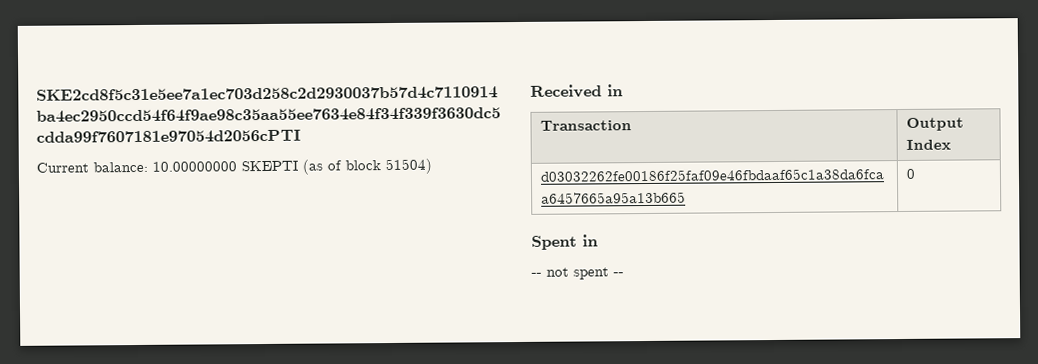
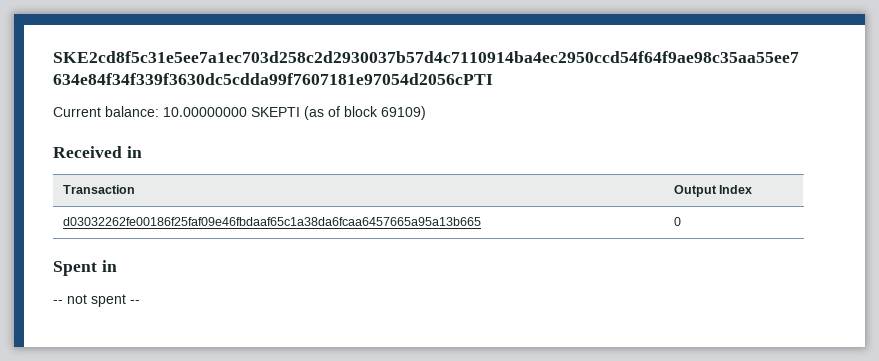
[385,158,432,175] 51504) -> [381,106,426,120] 69109)

